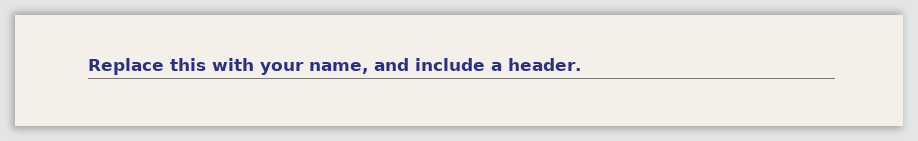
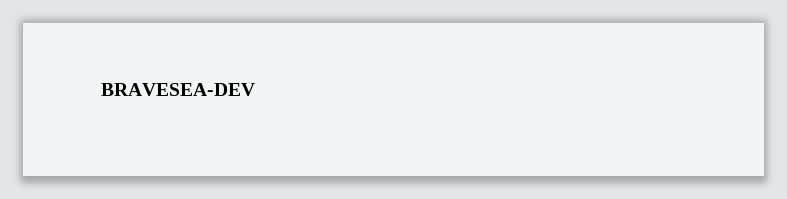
[88,58,581,75] Replace this with your name, and include a header. -> [101,83,255,96] BRAVESEA-DEV

